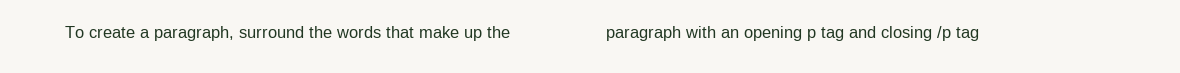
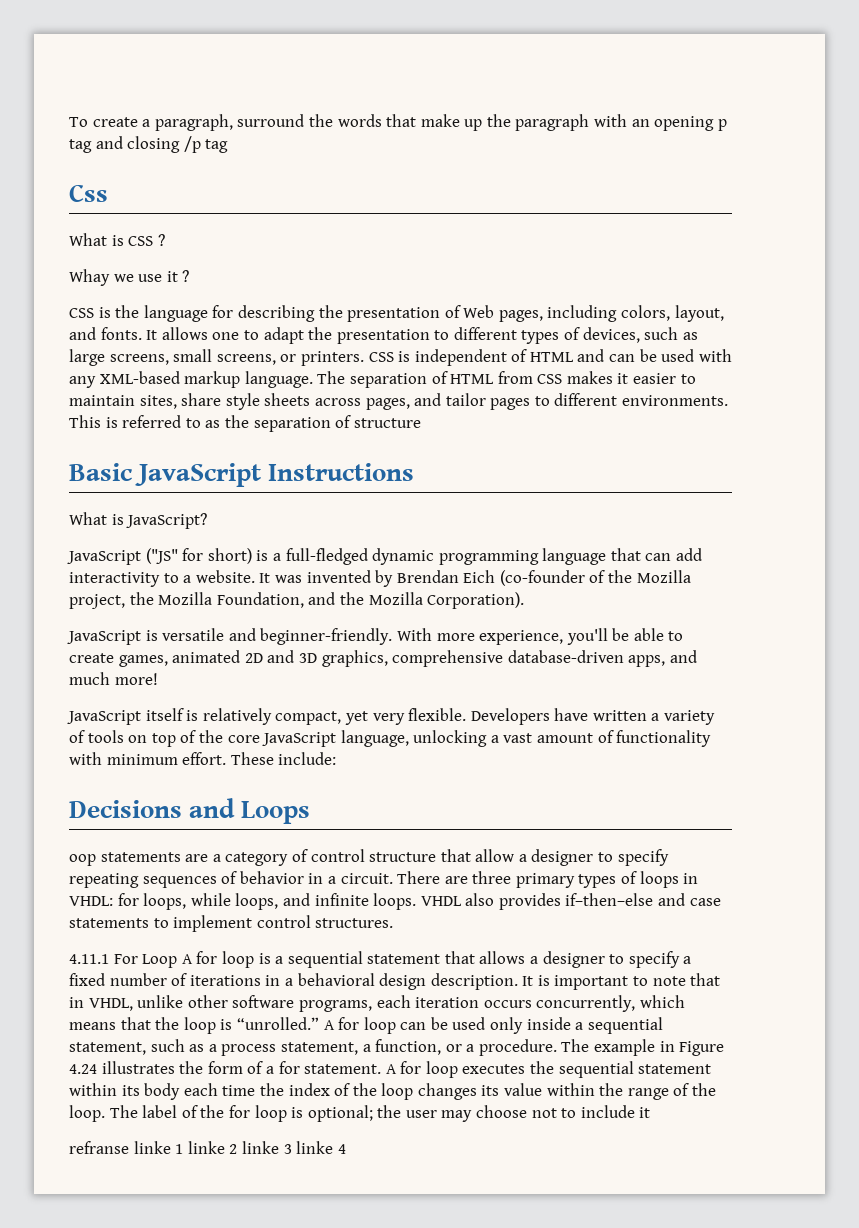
(979, 34) none -> [69,184,108,202] [69,233,165,246] [69,269,190,286] [69,305,724,322] [69,327,698,344] [69,349,732,366] [69,371,696,388] [69,393,729,410] [69,415,421,432] [69,463,415,487] [69,512,208,529] [67,548,703,565] [69,570,691,587] [69,592,525,609] [67,628,684,645] [69,650,697,667] [69,672,158,685] [67,708,716,725] [69,730,712,747] [69,752,337,765] [69,798,311,824] [69,849,669,866] [69,871,699,888] [69,893,721,910] [69,915,394,932] [69,951,692,968] [69,973,721,990] [69,995,685,1012] [69,1017,663,1034] [69,1039,725,1056] [69,1061,712,1078] [69,1083,717,1100] [69,1105,651,1122] [69,1141,346,1154] // Css // What is CSS ? // Whay we use it ? // CSS is the language for describing the presentation of Web pages, including colors, layout, and fonts. It allows one to adapt the presentation to different types of devices, such as large screens, small screens, or printers. CSS is independent of HTML and can be used with any XML-based markup language. The separation of HTML from CSS makes it easier to maintain sites, share style sheets across pages, and tailor pages to different environments. This is referred to as the separation of structure // Basic JavaScript Instructions // What is JavaScript? // JavaScript ("JS" for short) is a full-fledged dynamic programming language that can add interactivity to a website. It was invented by Brendan Eich (co-founder of the Mozilla project, the Mozilla Foundation, and the Mozilla Corporation). // JavaScript is versatile and beginner-friendly. With more experience, you'll be able to create games, animated 2D and 3D graphics, comprehensive database-driven apps, and much more! // JavaScript itself is relatively compact, yet very flexible. Developers have written a variety of tools on top of the core JavaScript language, unlocking a vast amount of functionality with minimum effort. These include: // Decisions and Loops // oop statements are a category of control structure that allow a designer to specify repeating sequences of behavior in a circuit. There are three primary types of loops in VHDL: for loops, while loops, and infinite loops. VHDL also provides if–then–else and case statements to implement control structures. // 4.11.1 For Loop A for loop is a sequential statement that allows a designer to specify a fixed number of iterations in a behavioral design description. It is important to note that in VHDL, unlike other software programs, each iteration occurs concurrently, which means that the loop is “unrolled.” A for loop can be used only inside a sequential statement, such as a process statement, a function, or a procedure. The example in Figure 4.24 illustrates the form of a for statement. A for loop executes the sequential statement within its body each time the index of the loop changes its value within the range of the loop. The label of the for loop is optional; the user may choose not to include it // refranse linke 1 linke 2 linke 3 linke 4

